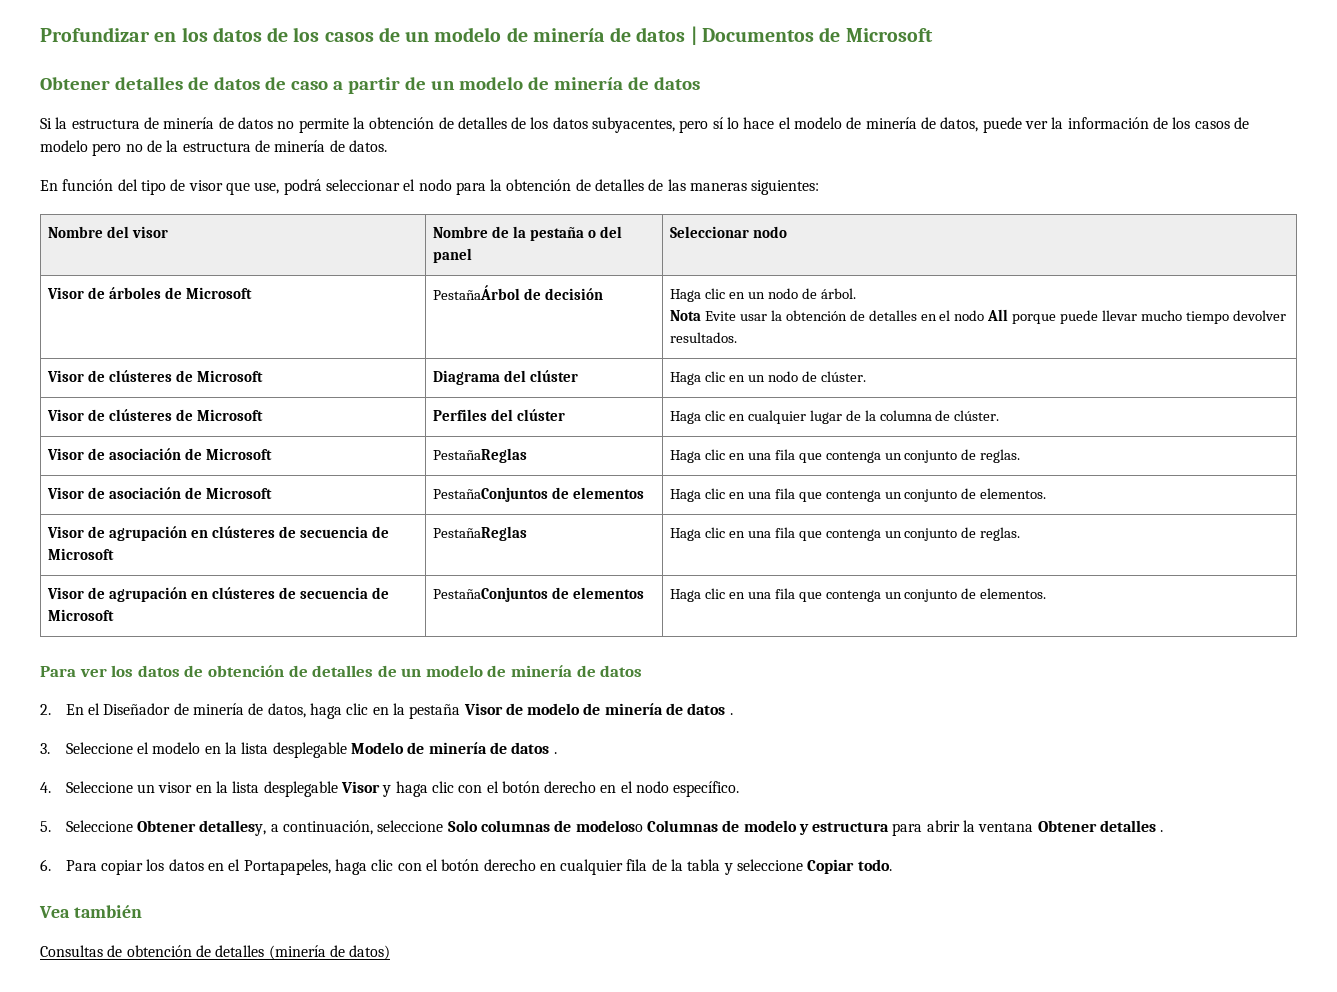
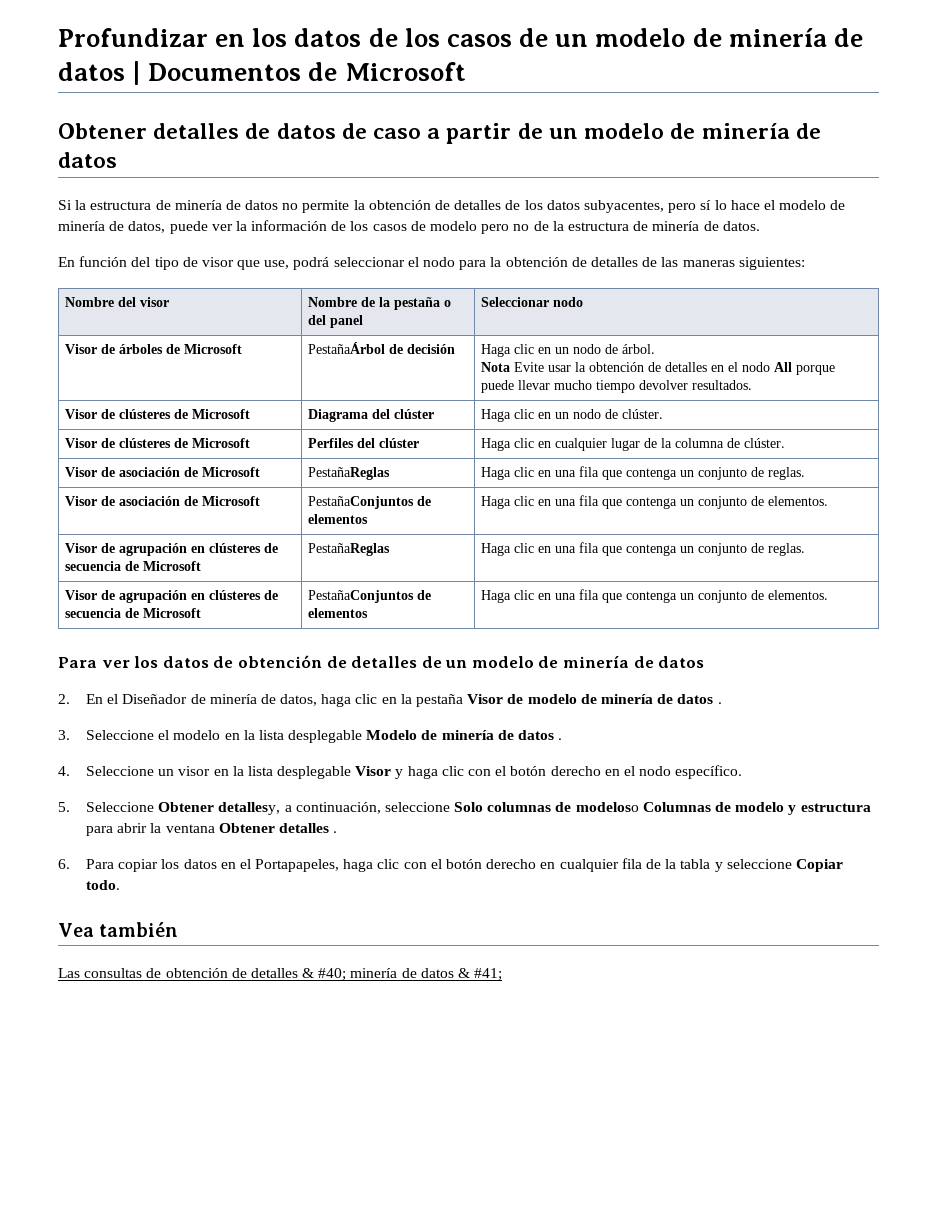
[40,945,391,960] Consultas de obtención de detalles (minería de datos) -> [58,968,503,981] Las consultas de obtención de detalles & #40; minería de datos & #41;

